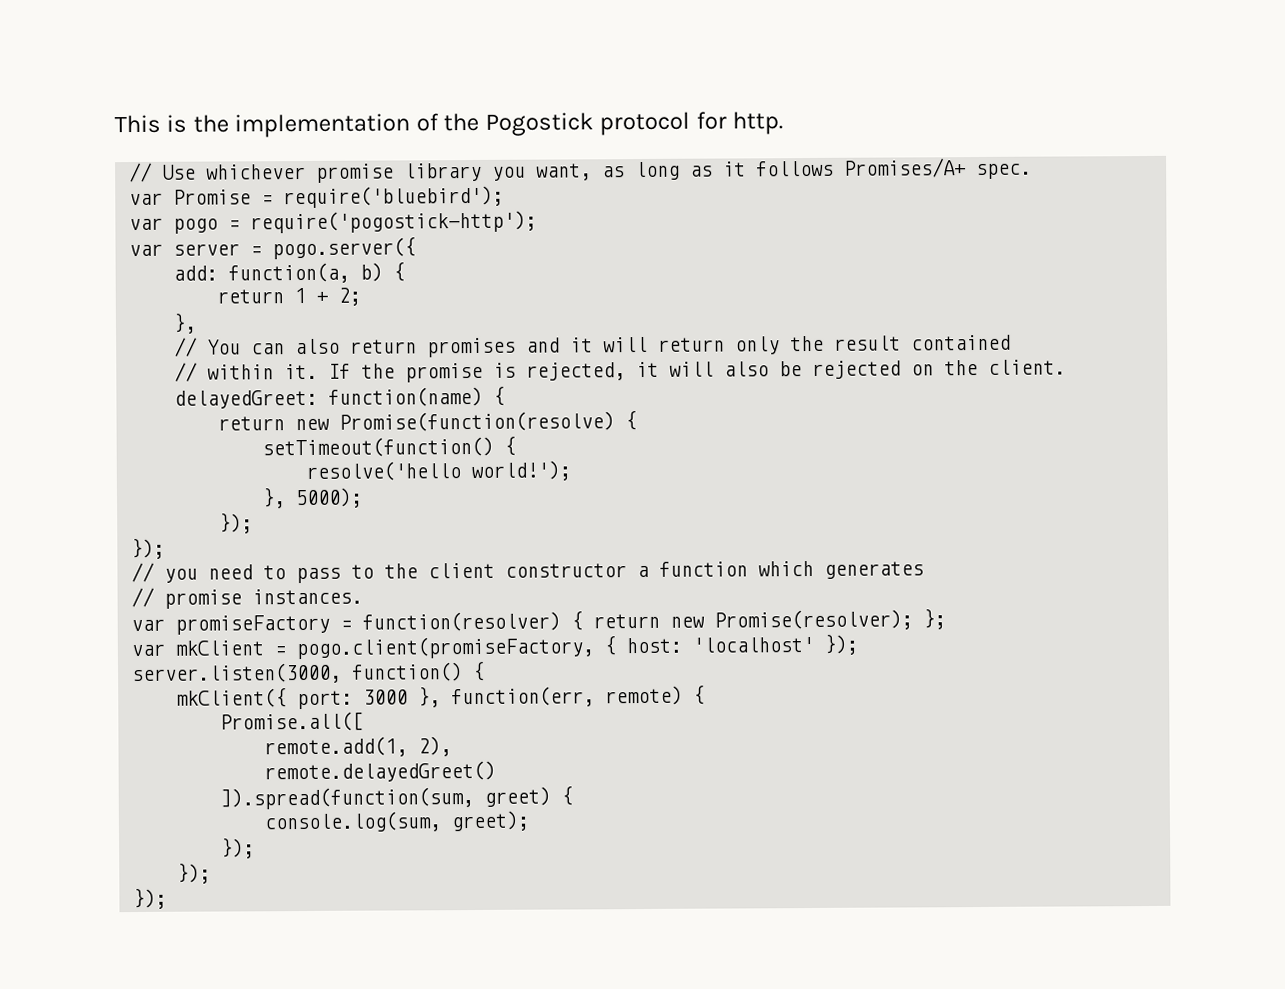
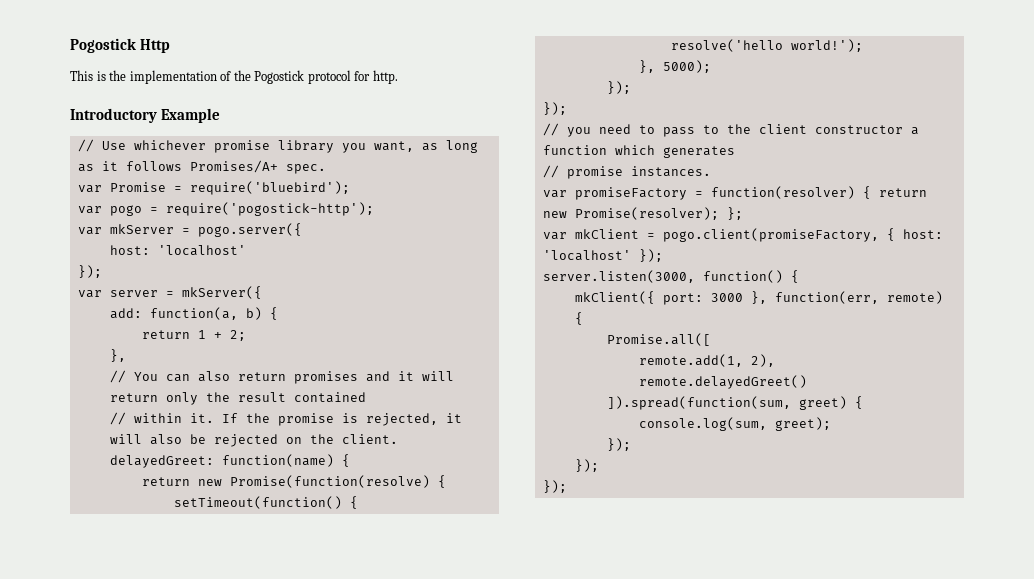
(114, 124) none -> [70,38,171,53] Pogostick Http //
(784, 123) none -> [70,108,221,123] // Introductory Example
(538, 222) none -> [77,223,302,237] [109,245,246,256] [77,265,102,278] // var mkServer = pogo.server({ // host: 'localhost' // });
[272,236,417,260] pogo.server({ -> [181,286,262,299] mkServer({

